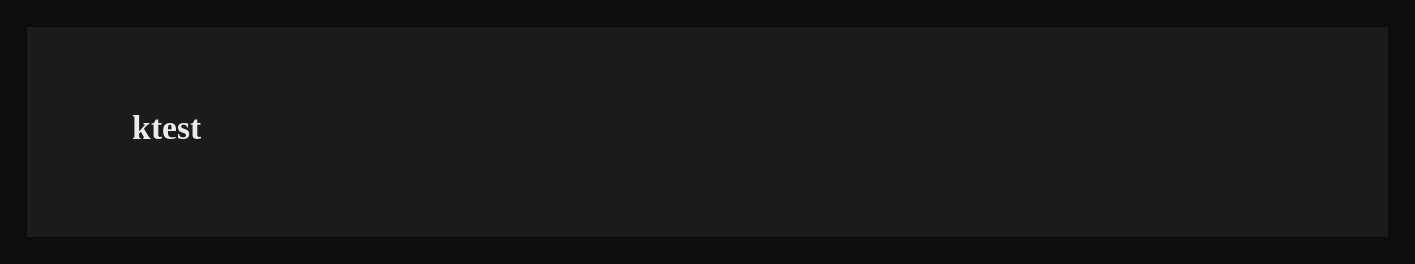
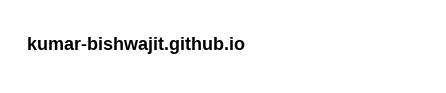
[132,115,202,139] ktest -> [27,37,245,54] kumar-bishwajit.github.io

